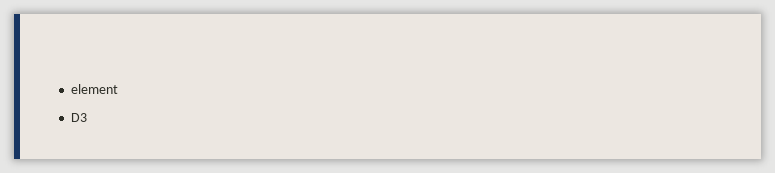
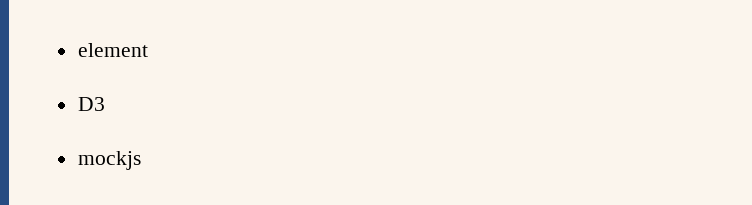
(88, 117) none -> [77,151,141,170] // mockjs

